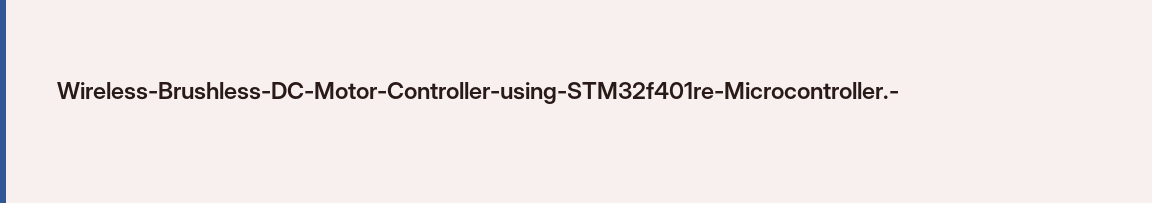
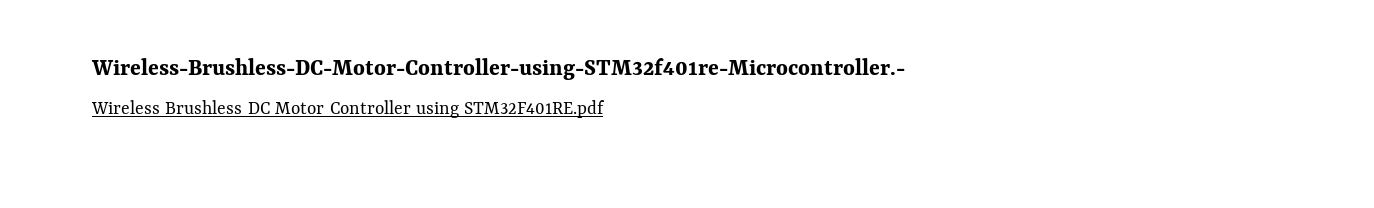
(899, 93) none -> [91,100,606,118] // Wireless Brushless DC Motor Controller using STM32F401RE.pdf

